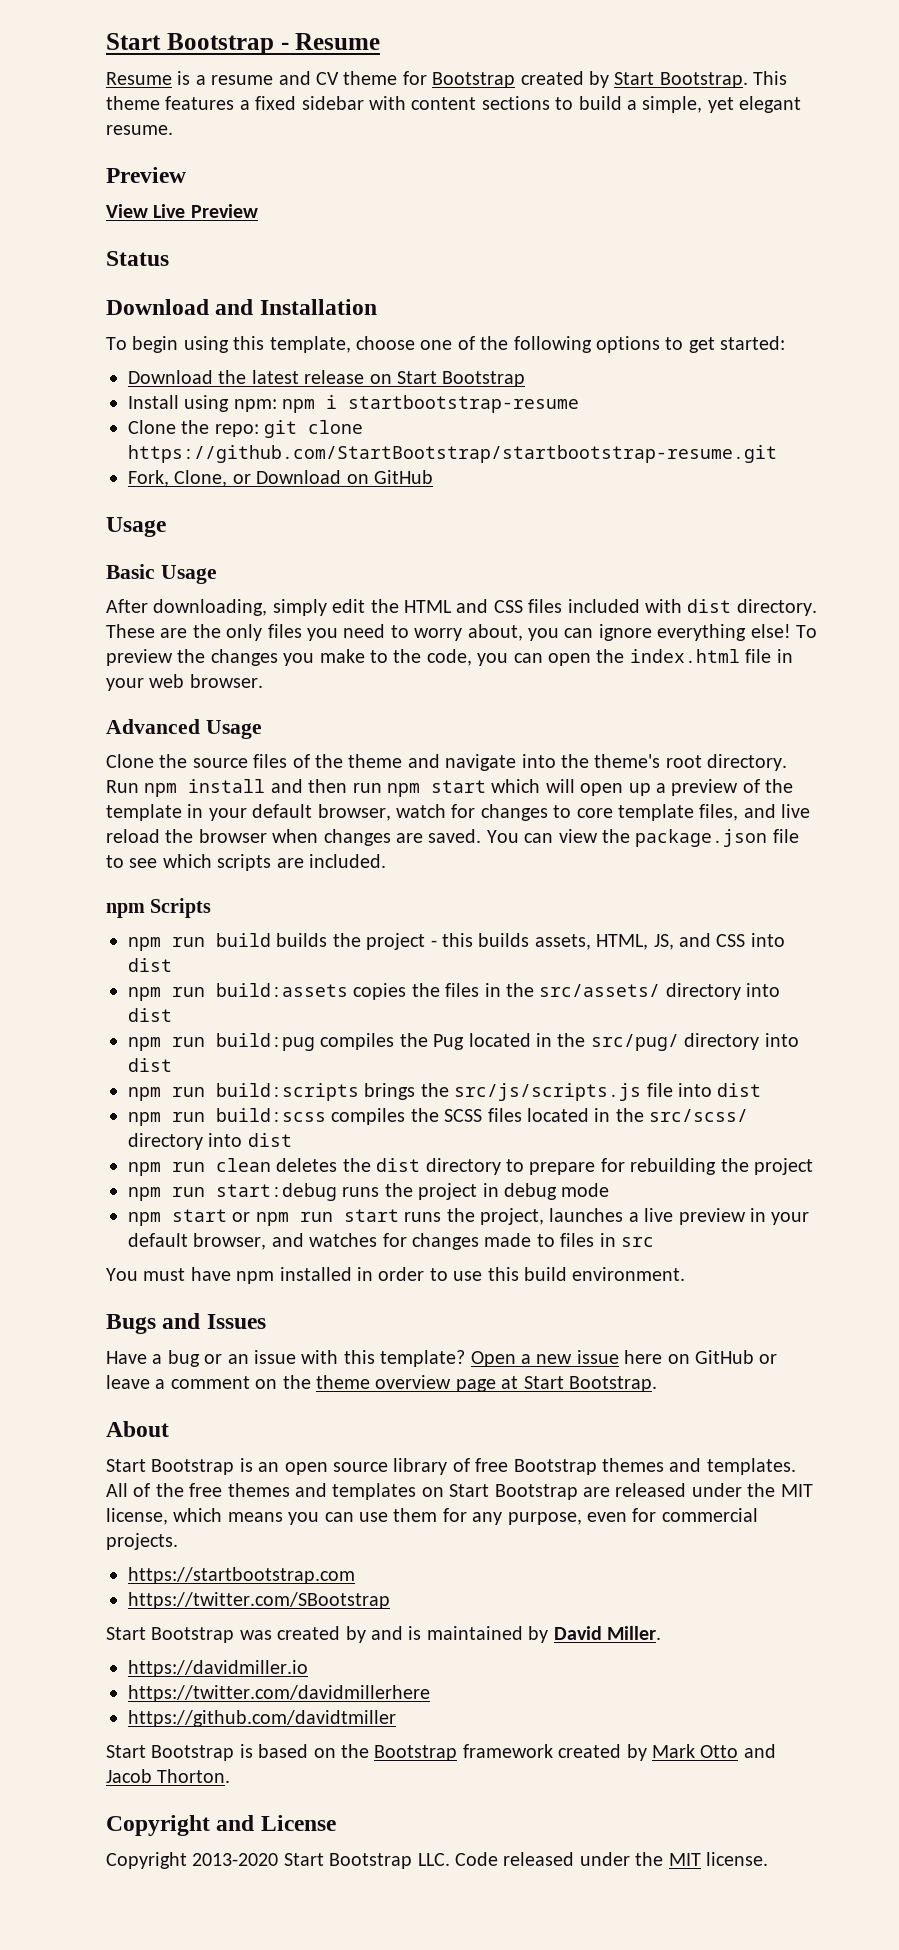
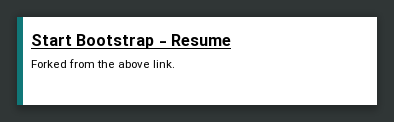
[106,71,788,88] [106,96,802,113] [106,125,173,135] [106,167,186,183] [106,204,258,218] [106,251,169,266] [106,299,377,315] [106,336,786,353] [128,370,526,387] [128,395,580,413] [128,420,364,438] [128,445,777,463] [128,470,433,487] [106,517,166,537] [106,564,217,584] [106,599,817,616] [106,624,817,641] [106,649,793,666] [106,674,263,691] [106,719,262,739] [106,754,788,771] [106,779,794,797] [106,804,811,821] [106,829,799,847] [106,854,386,871] [106,898,212,918] [128,933,785,951] [128,958,172,972] [128,983,781,1001] [128,1008,172,1022] [128,1033,799,1051] [128,1058,172,1072] [128,1083,762,1101] [128,1108,749,1126] [128,1133,292,1150] [128,1158,813,1176] [128,1183,610,1201] [128,1208,810,1226] [128,1233,654,1250] [106,1267,686,1284] [106,1313,266,1334] [106,1350,778,1367] [106,1375,657,1392] [106,1421,169,1437] [106,1458,796,1475] [106,1483,813,1500] [106,1508,758,1525] [106,1533,178,1550] [128,1567,355,1584] [128,1592,390,1609] [106,1626,661,1643] [128,1660,308,1677] [128,1685,430,1702] [128,1710,396,1727] [106,1744,776,1761] [106,1769,231,1783] [106,1815,336,1836] [106,1852,768,1869] Resume is a resume and CV theme for Bootstrap created by Start Bootstrap. This theme features a fixed sidebar with content sections to build a simple, yet elegant resume. // Preview // View Live Preview // Status // Download and Installation // To begin using this template, choose one of the following options to get started: // Download the latest release on Start Bootstrap // Install using npm: npm i startbootstrap-resume // Clone the repo: git clone https://github.com/StartBootstrap/startbootstrap-resume.git // Fork, Clone, or Download on GitHub // Usage // Basic Usage // After downloading, simply edit the HTML and CSS files included with dist directory. These are the only files you need to worry about, you can ignore everything else! To preview the changes you make to the code, you can open the index.html file in your web browser. // Advanced Usage // Clone the source files of the theme and navigate into the theme's root directory. Run npm install and then run npm start which will open up a preview of the template in your default browser, watch for changes to core template files, and live reload the browser when changes are saved. You can view the package.json file to see which scripts are included. // npm Scripts // npm run build builds the project - this builds assets, HTML, JS, and CSS into dist // npm run build:assets copies the files in the src/assets/ directory into dist // npm run build:pug compiles the Pug located in the src/pug/ directory into dist // npm run build:scripts brings the src/js/scripts.js file into dist // npm run build:scss compiles the SCSS files located in the src/scss/ directory into dist // npm run clean deletes the dist directory to prepare for rebuilding the project // npm run start:debug runs the project in debug mode // npm start or npm run start runs the project, launches a live preview in your default browser, and watches for changes made to files in src // You must have npm installed in order to use this build environment. // Bugs and Issues // Have a bug or an issue with this template? Open a new issue here on GitHub or leave a comment on the theme overview page at Start Bootstrap. // About // Start Bootstrap is an open source library of free Bootstrap themes and templates. All of the free themes and templates on Start Bootstrap are released under the MIT license, which means you can use them for any purpose, even for commercial projects. // https://startbootstrap.com // https://twitter.com/SBootstrap // Start Bootstrap was created by and is maintained by David Miller. // https://davidmiller.io // https://twitter.com/davidmillerhere // https://github.com/davidtmiller // Start Bootstrap is based on the Bootstrap framework created by Mark Otto and Jacob Thorton. // Copyright and License // Copyright 2013-2020 Start Bootstrap LLC. Code released under the MIT license. -> [31,59,176,68] Forked from the above link.

